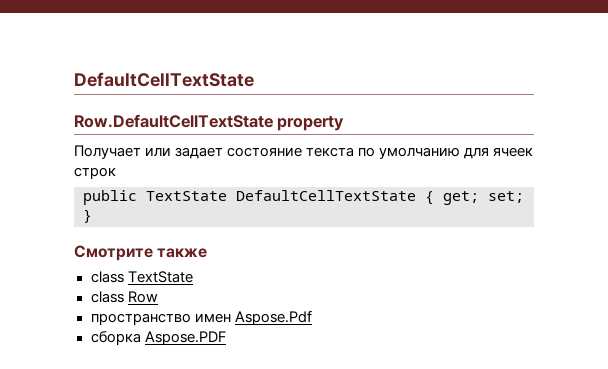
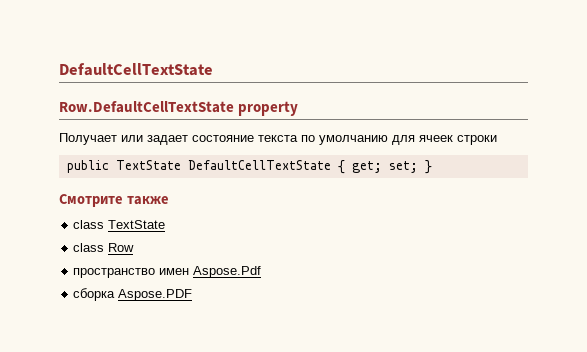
[74,167,116,179] строк -> [457,135,497,145] строки

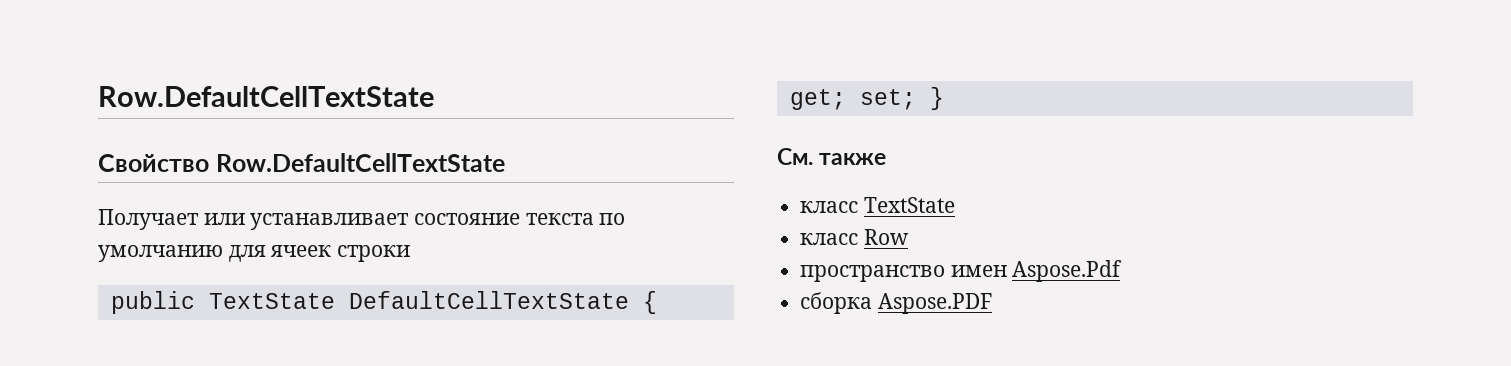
[59,63,213,76] [59,101,299,116] DefaultCellTextState // Row.DefaultCellTextState property -> [98,86,434,107] [98,153,505,172] Row.DefaultCellTextState // Свойство Row.DefaultCellTextState
[147,135,188,145] задает -> [250,213,410,230] устанавливает
[59,194,123,207] Смотрите -> [777,148,813,165] См.
[73,220,105,229] class -> [800,201,859,213] класс
[73,243,105,252] class -> [800,233,859,245] класс

